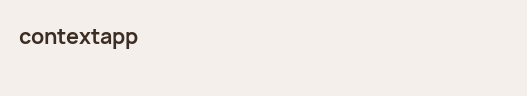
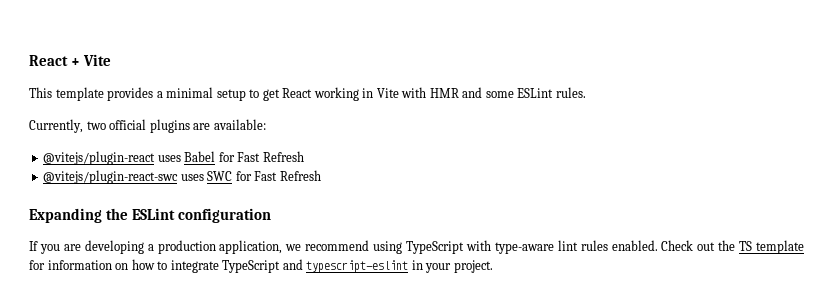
[19,29,138,49] contextapp -> [29,54,112,66] [29,87,586,101] [29,119,266,133] [43,151,304,165] [43,170,321,184] [29,208,271,223] [29,240,804,254] [29,259,493,273] React + Vite // This template provides a minimal setup to get React working in Vite with HMR and some ESLint rules. // Currently, two official plugins are available: // @vitejs/plugin-react uses Babel for Fast Refresh // @vitejs/plugin-react-swc uses SWC for Fast Refresh // Expanding the ESLint configuration // If you are developing a production application, we recommend using TypeScript with type-aware lint rules enabled. Check out the TS template for information on how to integrate TypeScript and typescript-eslint in your project.

